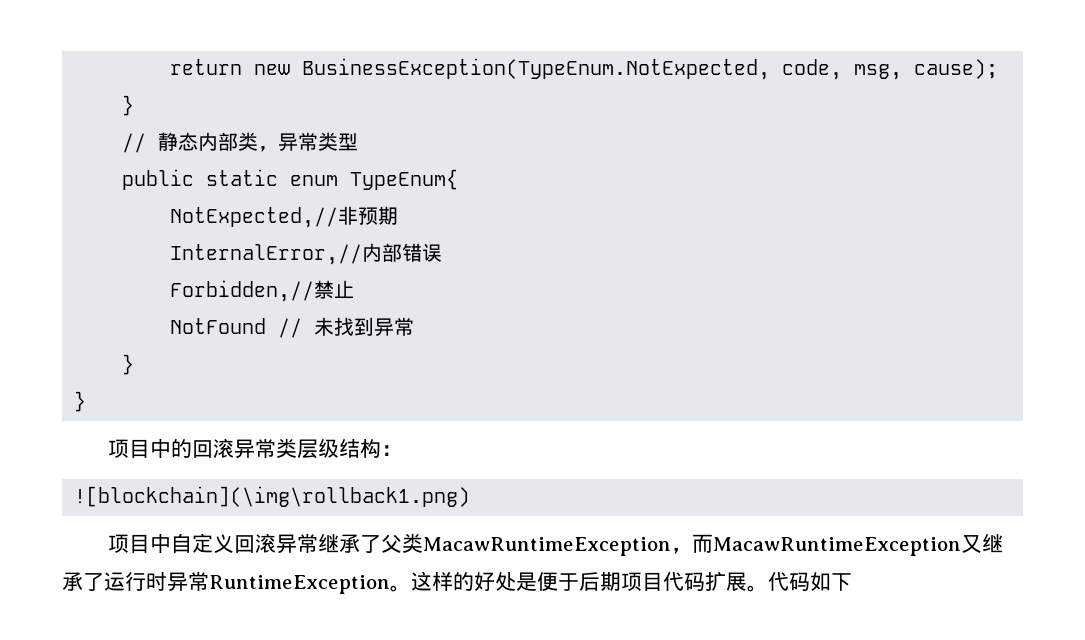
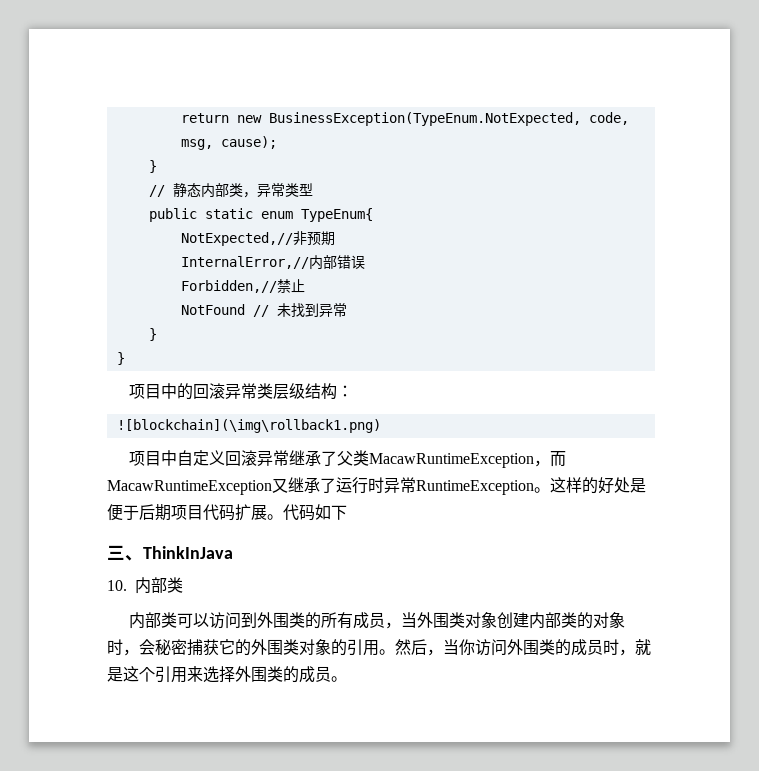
(852, 582) none -> [107,545,233,561] [107,577,183,594] [128,612,625,629] [107,639,651,656] [107,666,347,683] // 三、ThinkInJava // 10.内部类 // 内部类可以访问到外围类的所有成员，当外围类对象创建内部类的对象时，会秘密捕获它的外围类对象的引用。然后，当你访问外围类的成员时，就是这个引用来选择外围类的成员。

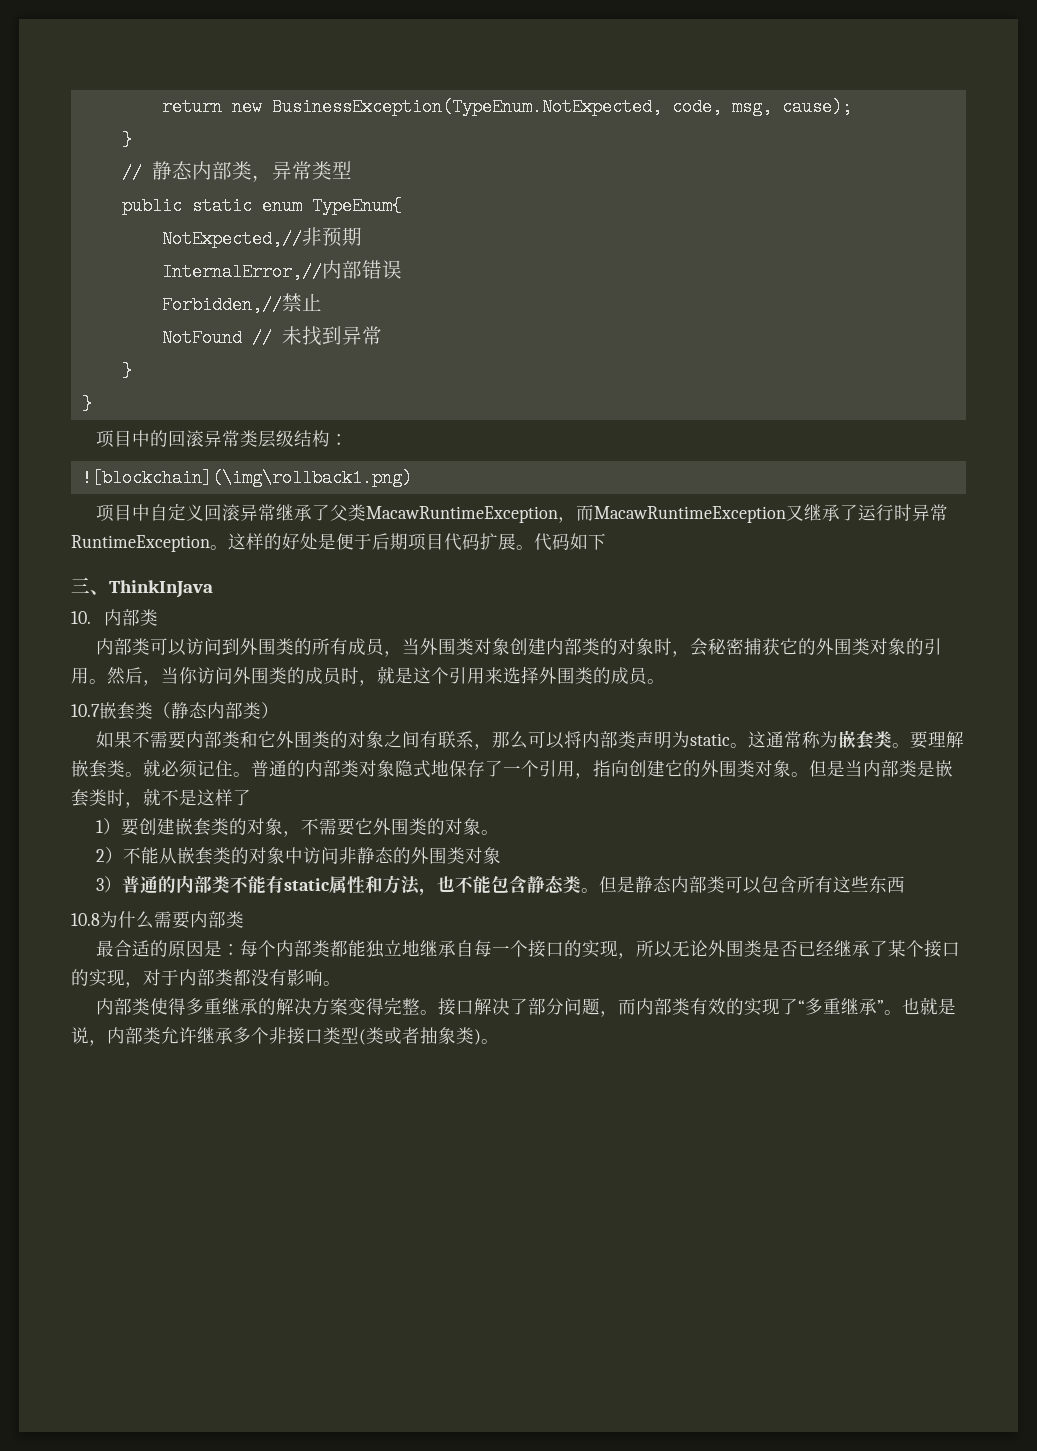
(347, 679) none -> [71,702,279,720] [96,730,965,750] [71,759,953,779] [71,788,251,808] [96,818,500,837] [96,847,502,865] [96,875,906,896] [71,911,244,929] [96,940,961,959] [71,969,341,988] [96,997,957,1017] [71,1027,499,1046] // 10.7嵌套类（静态内部类） // 如果不需要内部类和它外围类的对象之间有联系，那么可以将内部类声明为static。这通常称为嵌套类。要理解嵌套类。就必须记住。普通的内部类对象隐式地保存了一个引用，指向创建它的外围类对象。但是当内部类是嵌套类时，就不是这样了 // 1）要创建嵌套类的对象，不需要它外围类的对象。 // 2）不能从嵌套类的对象中访问非静态的外围类对象 // 3）普通的内部类不能有static属性和方法，也不能包含静态类。但是静态内部类可以包含所有这些东西 // 10.8为什么需要内部类 // 最合适的原因是：每个内部类都能独立地继承自每一个接口的实现，所以无论外围类是否已经继承了某个接口的实现，对于内部类都没有影响。 // 内部类使得多重继承的解决方案变得完整。接口解决了部分问题，而内部类有效的实现了“多重继承”。也就是说，内部类允许继承多个非接口类型(类或者抽象类)。

